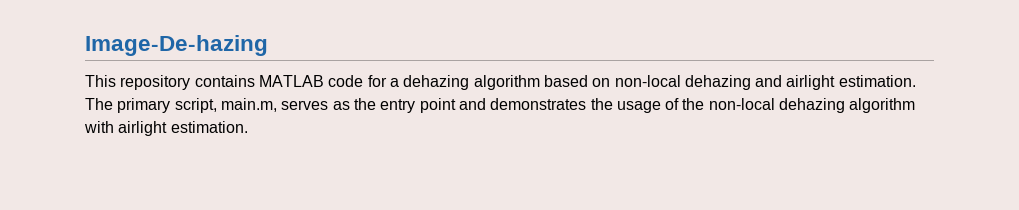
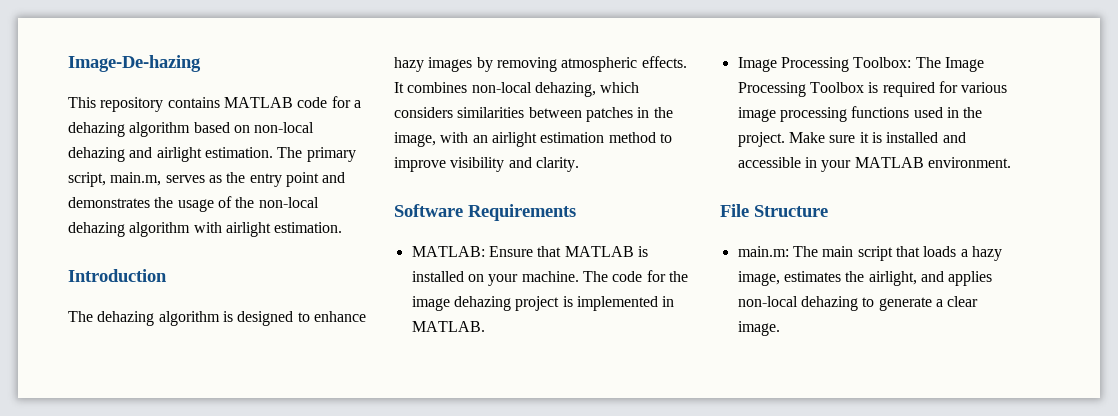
(248, 127) none -> [68,269,167,282] [68,311,366,326] [394,56,687,72] [394,82,640,97] [394,107,673,122] [394,132,672,147] [394,157,579,172] [394,204,576,221] [411,246,648,257] [411,270,688,286] [411,296,675,311] [411,321,485,332] [737,57,984,72] [737,81,1008,97] [737,106,983,122] [737,132,966,147] [737,157,1011,172] [720,204,828,217] [737,246,1002,261] [737,271,993,286] [737,296,979,311] [737,321,780,336] // Introduction // The dehazing algorithm is designed to enhance hazy images by removing atmospheric effects. It combines non-local dehazing, which considers similarities between patches in the image, with an airlight estimation method to improve visibility and clarity. // Software Requirements // MATLAB: Ensure that MATLAB is installed on your machine. The code for the image dehazing project is implemented in MATLAB. // Image Processing Toolbox: The Image Processing Toolbox is required for various image processing functions used in the project. Make sure it is installed and accessible in your MATLAB environment. // File Structure // main.m: The main script that loads a hazy image, estimates the airlight, and applies non-local dehazing to generate a clear image.

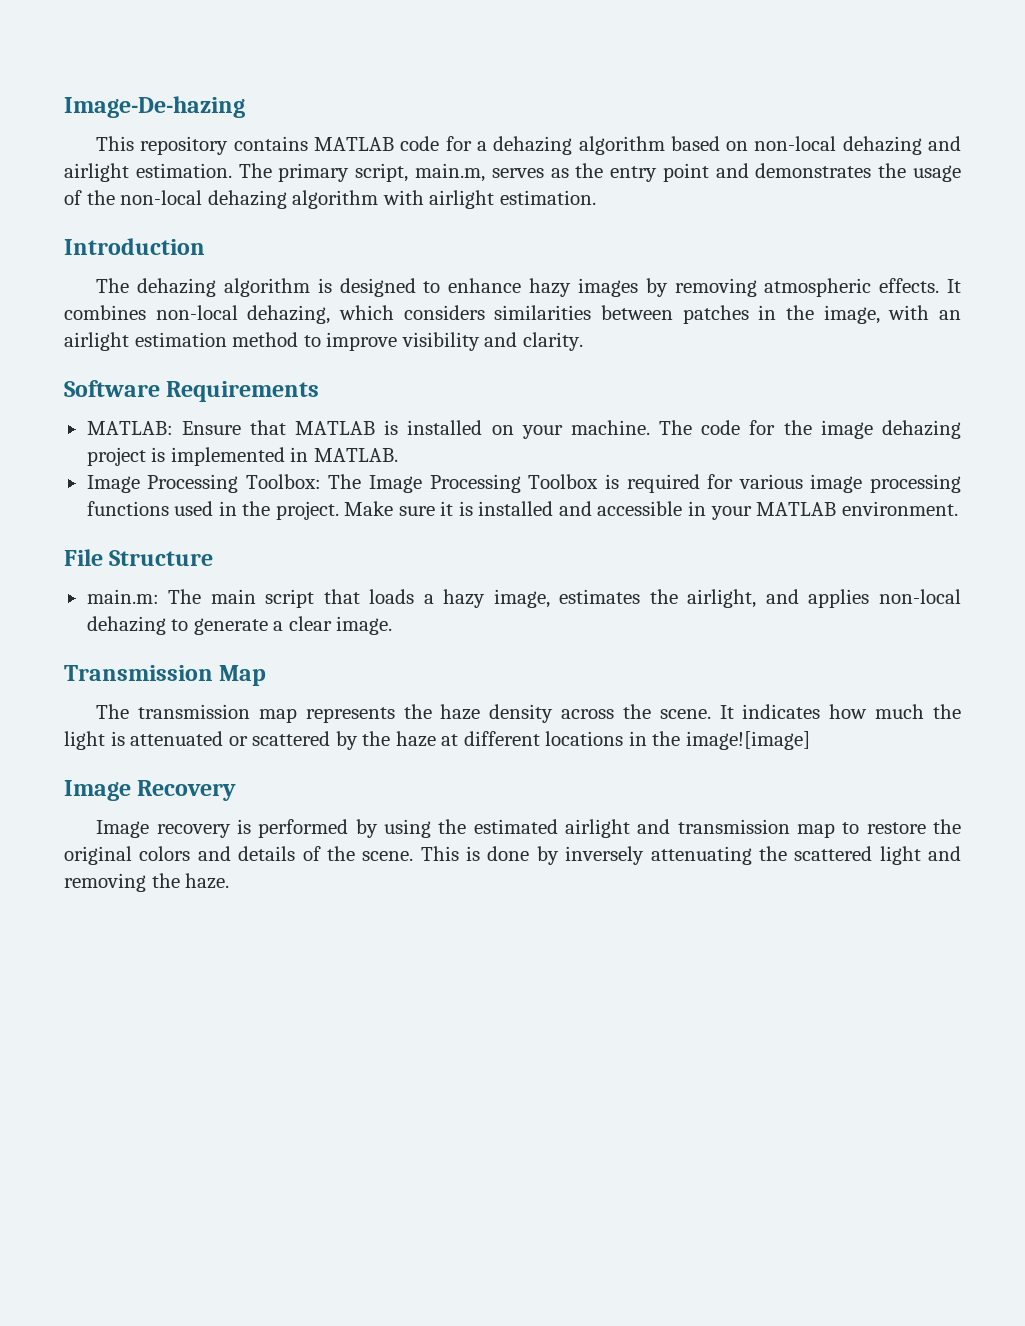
(780, 328) none -> [64,665,267,686] [96,704,962,723] [64,731,810,750] [64,780,237,801] [96,819,962,838] [64,846,961,865] [64,873,230,892] // Transmission Map // The transmission map represents the haze density across the scene. It indicates how much the light is attenuated or scattered by the haze at different locations in the image![image] // Image Recovery // Image recovery is performed by using the estimated airlight and transmission map to restore the original colors and details of the scene. This is done by inversely attenuating the scattered light and removing the haze.

